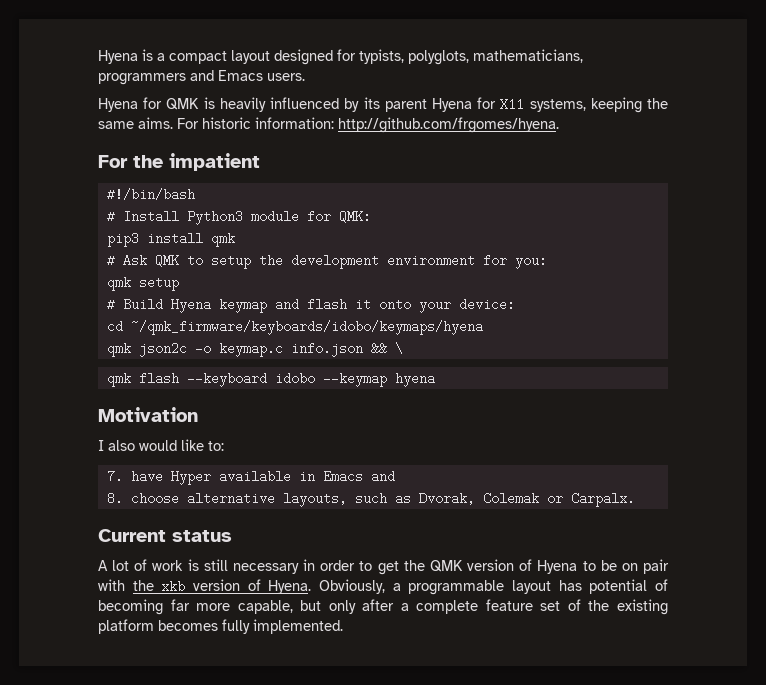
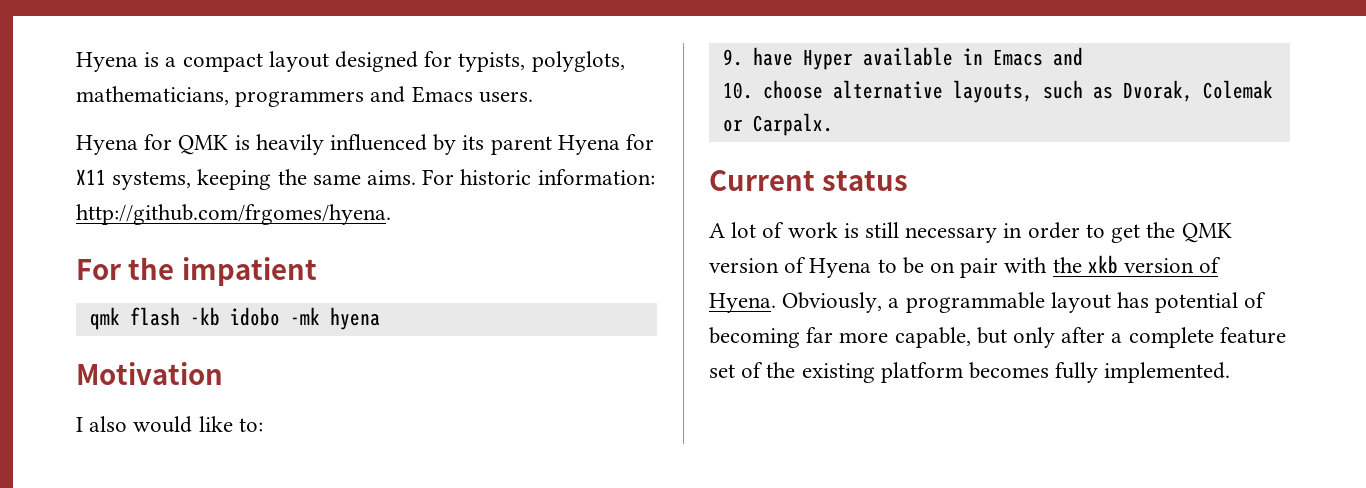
[106,188,195,201] [106,210,371,225] [106,232,235,247] [106,254,547,269] [106,276,179,291] [106,298,515,313] [106,320,483,335] [106,342,403,357] // #!/bin/bash // # Install Python3 module for QMK: // pip3 install qmk // # Ask QMK to setup the development environment for you: // qmk setup // # Build Hyena keymap and flash it onto your device: // cd ~/qmk_firmware/keyboards/idobo/keymaps/hyena // qmk json2c -o keymap.c info.json && \ -> (317, 271) none
[186,372,387,387] --keyboard idobo --keymap -> [189,307,320,326] -kb idobo -mk
[106,470,123,483] 7. -> [722,49,743,66] 9.
[106,492,123,505] 8. -> [722,82,753,99] 10.

